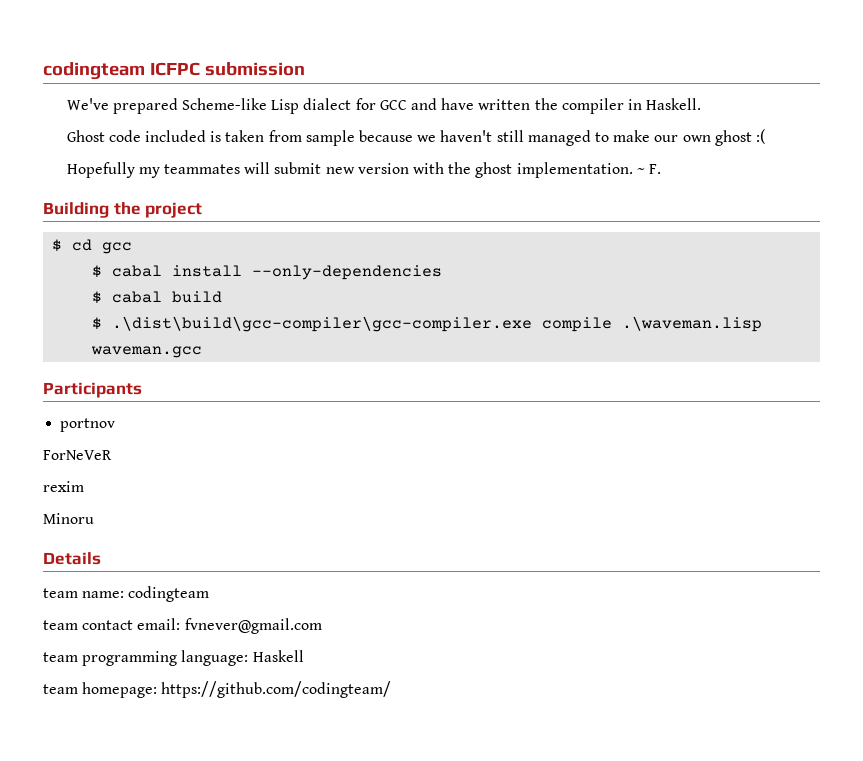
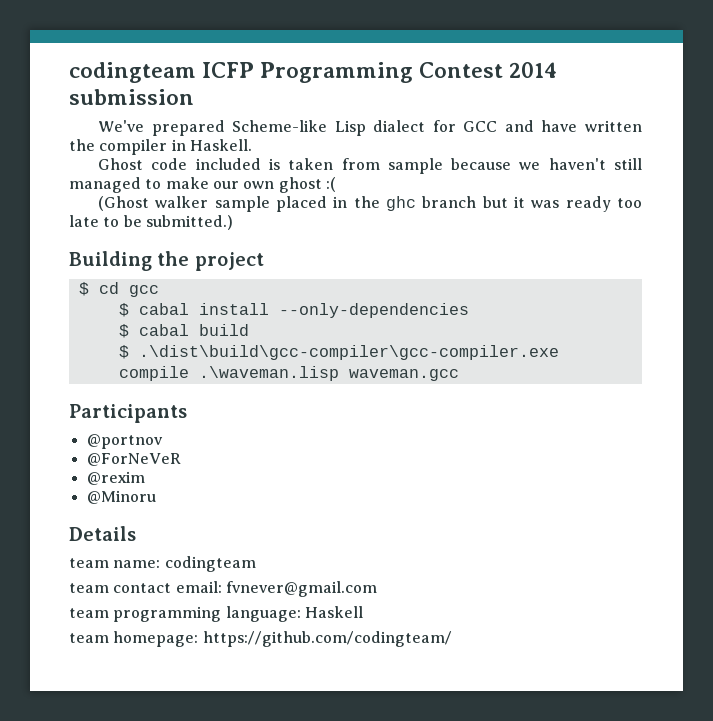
[43,62,200,80] codingteam ICFPC -> [69,62,558,83] codingteam ICFP Programming Contest 2014
[66,162,661,178] Hopefully my teammates will submit new version with the ghost implementation. ~ F. -> [98,196,642,212] [69,215,233,230] (Ghost walker sample placed in the ghc branch but it was ready too late to be submitted.)
[60,418,116,432] [43,450,112,460] [43,481,84,492] [43,513,94,524] portnov // ForNeVeR // rexim // Minoru -> [86,434,163,449] [86,453,181,466] [86,471,145,485] [86,490,156,504] @portnov // @ForNeVeR // @rexim // @Minoru

